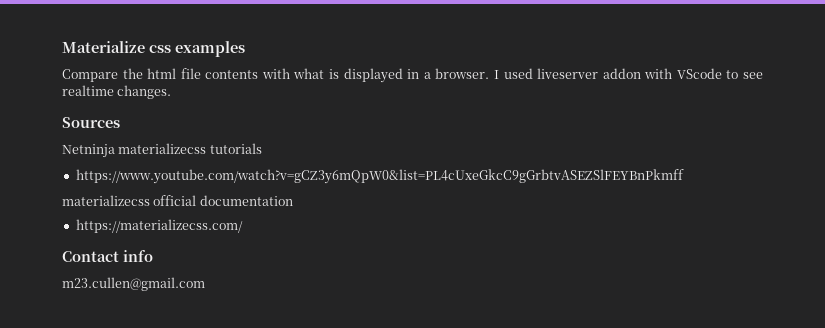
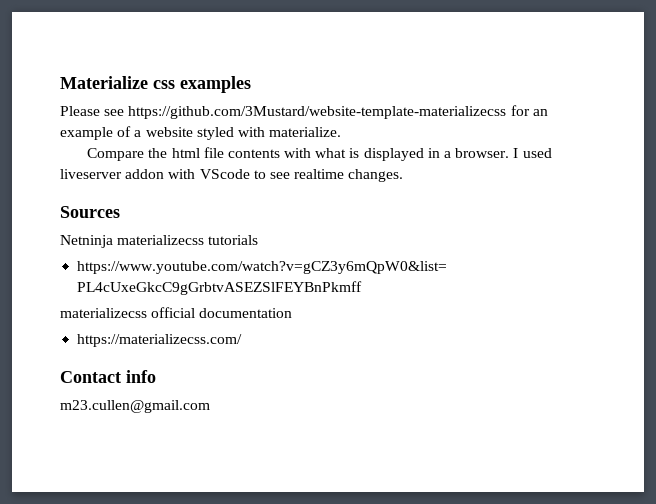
(245, 49) none -> [60,105,548,119] [60,126,342,140] // Please see https://github.com/3Mustard/website-template-materializecss for an example of a website styled with materialize.

